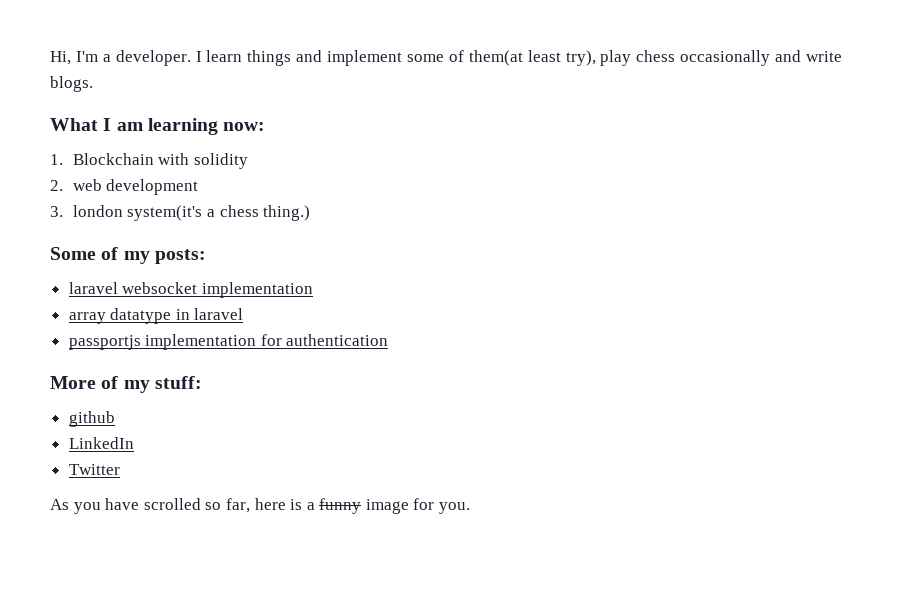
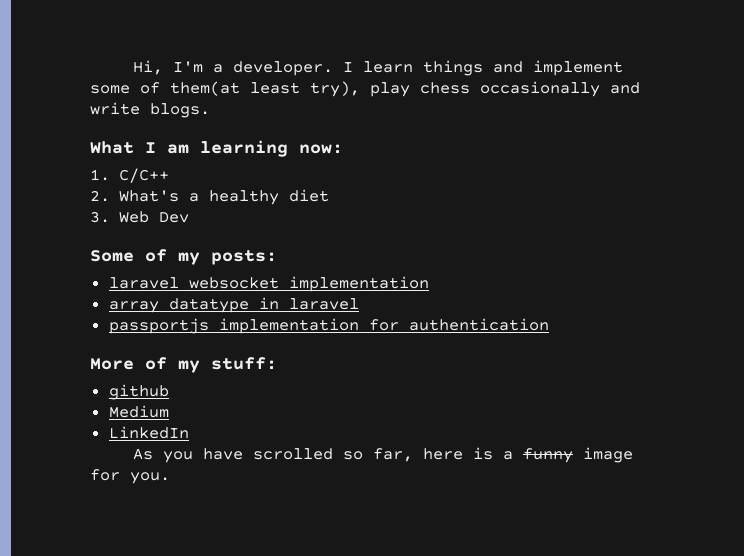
[72,153,249,169] [50,179,199,195] [50,205,311,221] Blockchain with solidity // 2. web development // 3. london system(it's a chess thing.) -> [118,168,169,183] [90,189,329,205] [90,211,189,223] C/C++ // 2. What's a healthy diet // 3. Web Dev
(115, 419) none -> [108,405,169,418] // Medium
[68,464,120,475] // Twitter -> (189, 432) none

